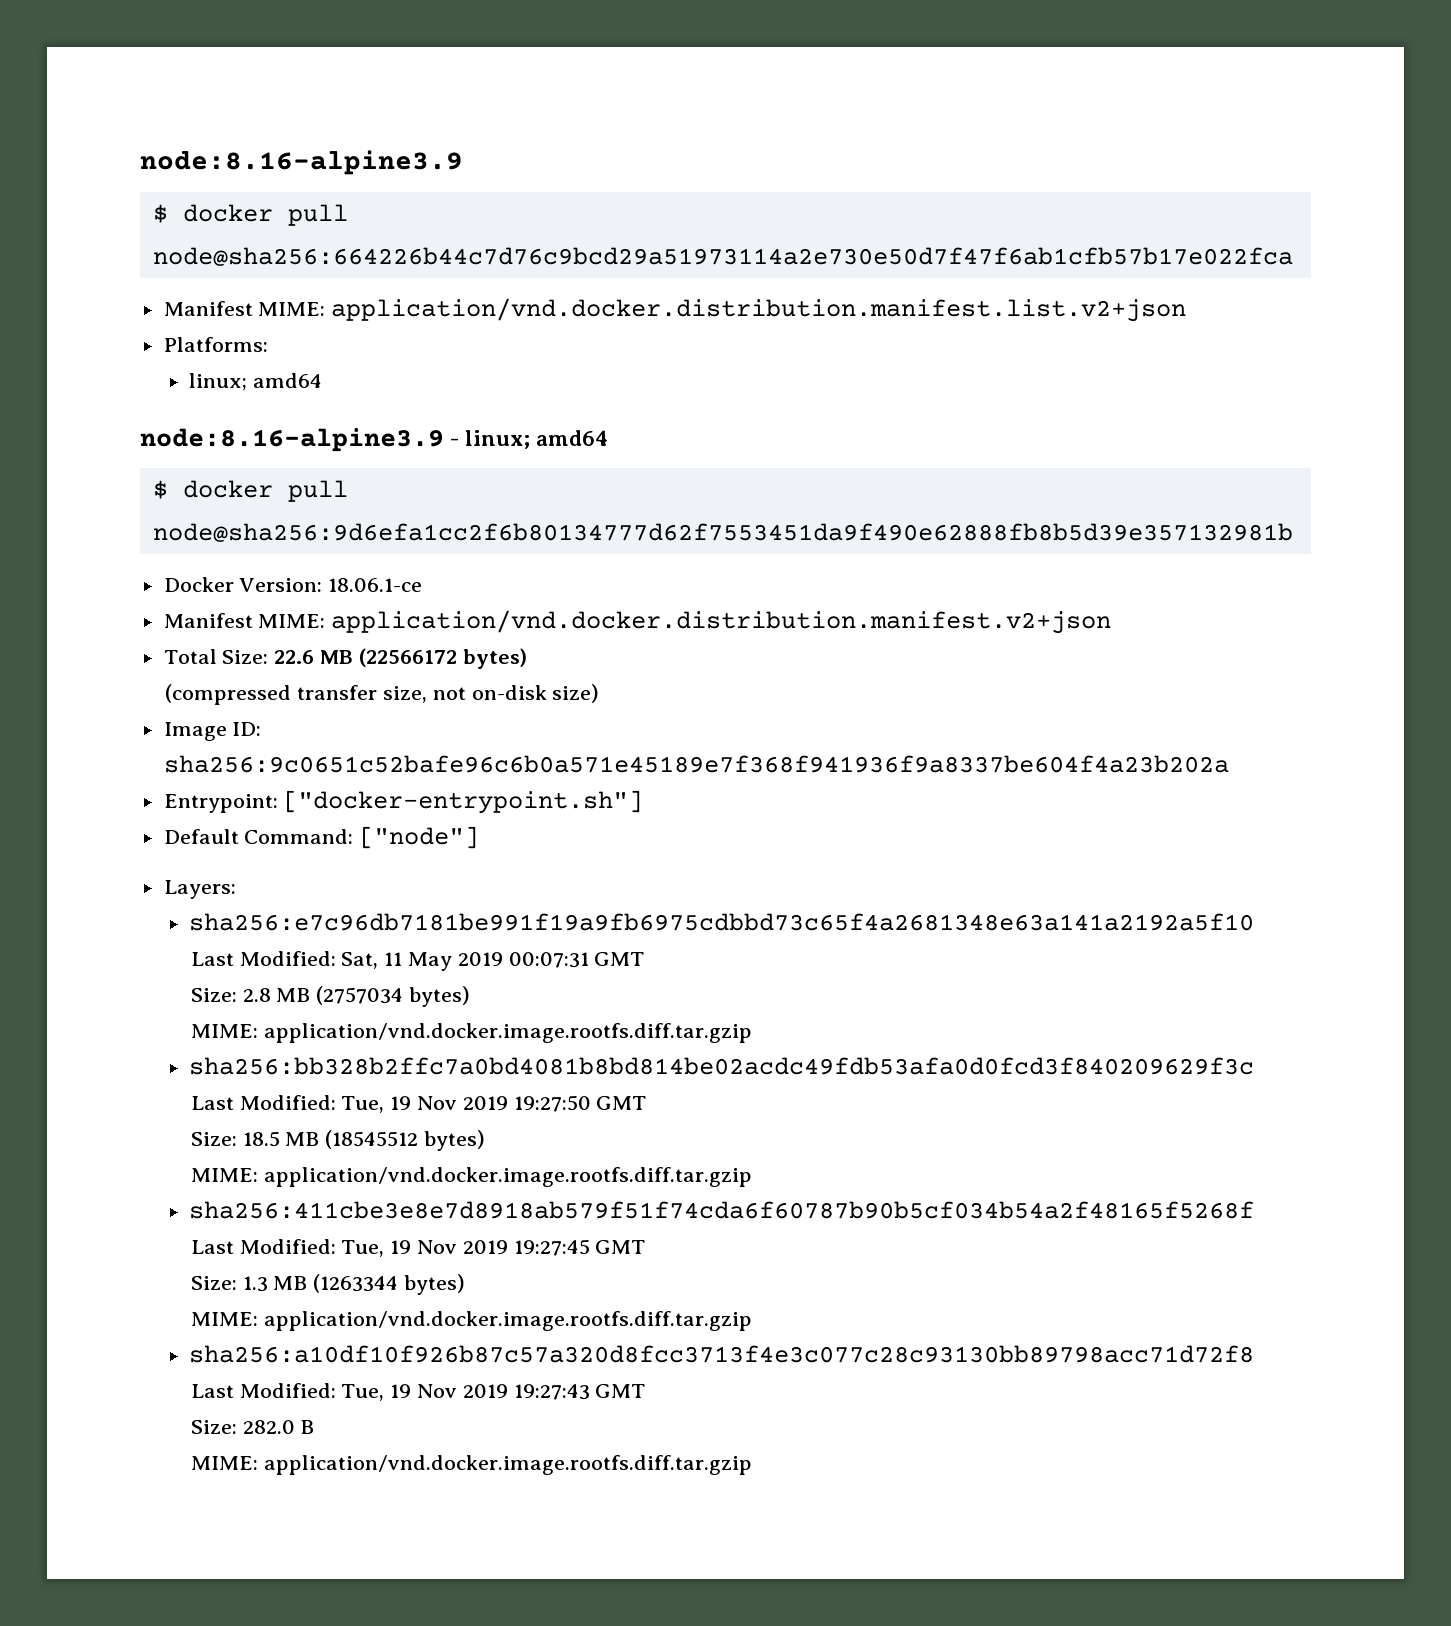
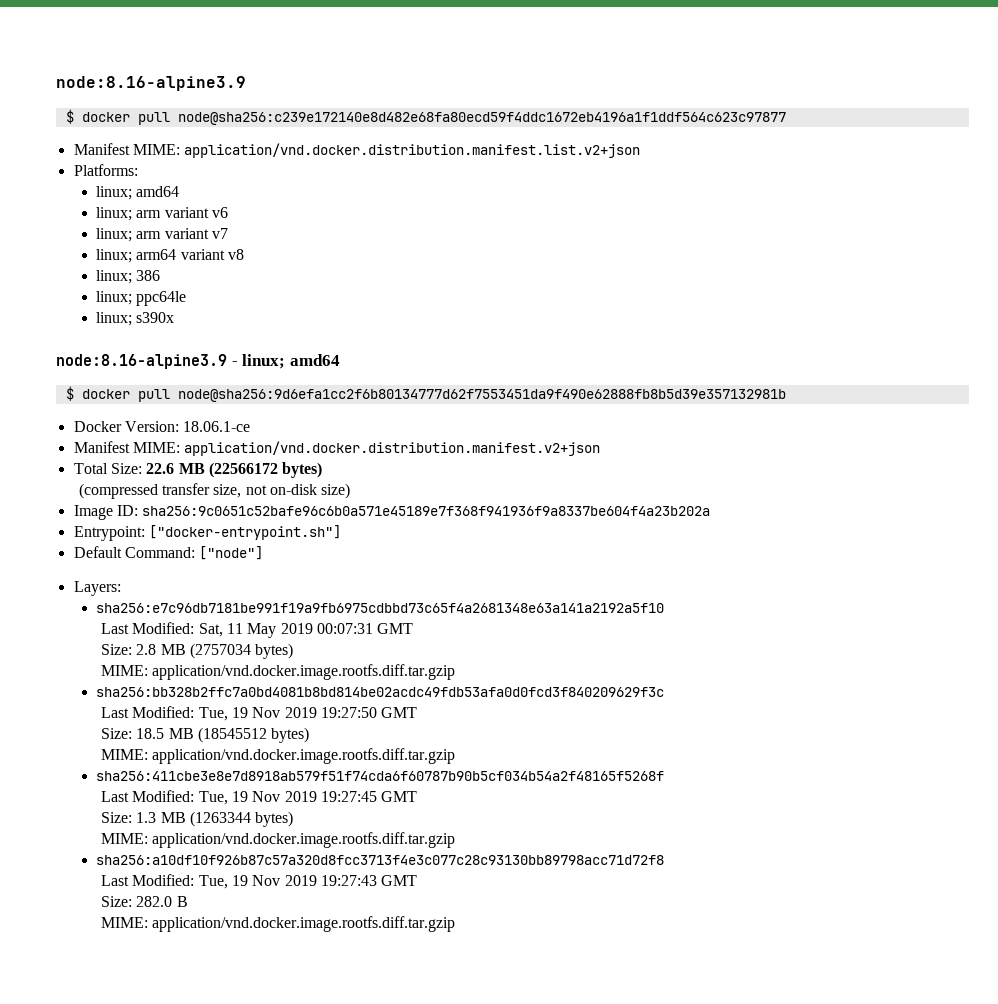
[152,247,1293,266] node@sha256:664226b44c7d76c9bcd29a51973114a2e730e50d7f47f6ab1cfb57b17e022fca -> [177,112,786,125] node@sha256:c239e172140e8d482e68fa80ecd59f4ddc1672eb4196a1f1ddf564c623c97877
(322, 380) none -> [96,207,229,221] [96,228,229,242] [96,249,245,263] [96,270,161,284] [96,291,187,306] [96,312,175,326] // linux; arm variant v6 // linux; arm variant v7 // linux; arm64 variant v8 // linux; 386 // linux; ppc64le // linux; s390x

